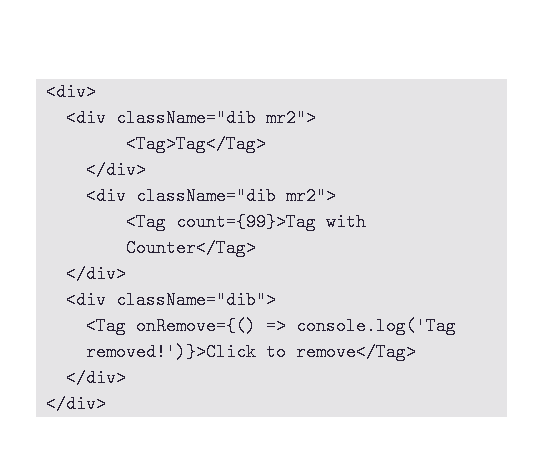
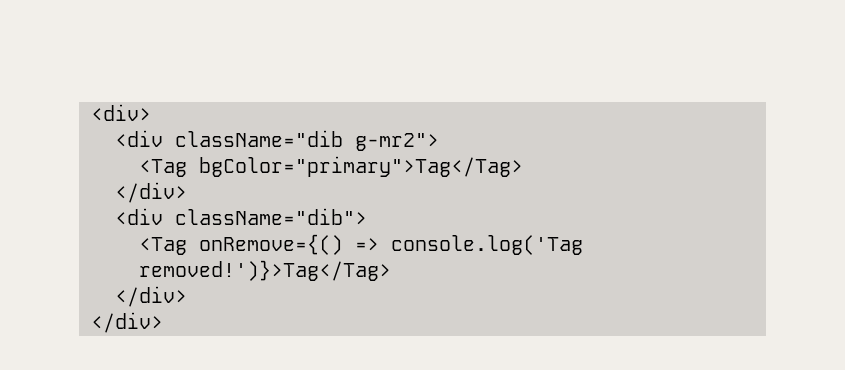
[265,109,316,127] [125,135,266,153] [85,161,146,179] [85,187,336,205] [125,213,366,231] [125,239,256,257] mr2"> // <Tag>Tag</Tag> // </div> // <div className="dib mr2"> // <Tag count={99}>Tag with Counter</Tag> -> [355,133,440,151] [139,156,524,177] g-mr2"> // <Tag bgColor="primary">Tag</Tag>
[85,343,416,361] removed!')}>Click to remove</Tag> -> [139,260,392,281] removed!')}>Tag</Tag>

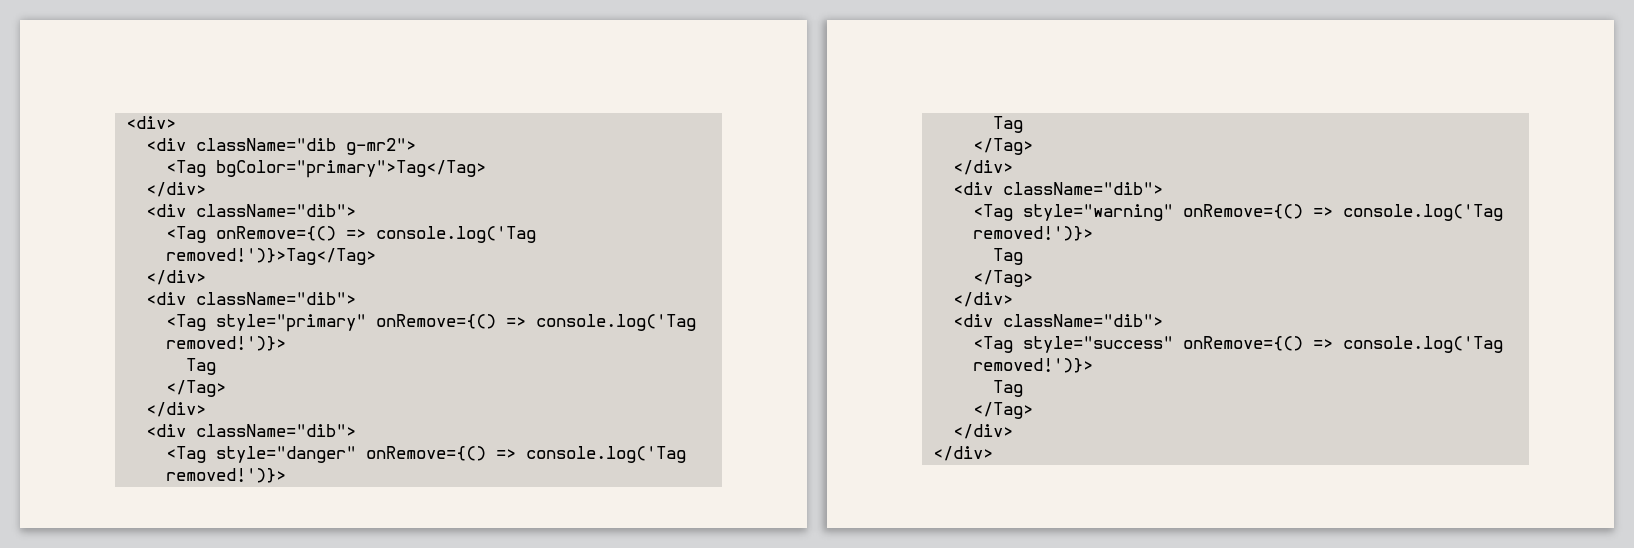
(188, 296) none -> [146,292,357,305] [166,314,697,332] [166,336,287,351] [186,358,217,375] [166,380,227,397] [146,402,207,417] [146,424,357,437] [166,446,687,463] [166,468,287,483] [993,116,1024,133] [973,138,1034,155] [953,160,1014,175] [953,182,1164,195] [973,204,1504,221] [973,226,1094,241] [993,248,1024,265] [973,270,1034,287] [953,292,1014,307] [953,314,1164,327] [973,336,1504,353] [973,358,1094,373] [993,380,1024,397] [973,402,1034,419] [953,424,1014,439] // <div className="dib"> // <Tag style="primary" onRemove={() => console.log('Tag removed!')}> // Tag // </Tag> // </div> // <div className="dib"> // <Tag style="danger" onRemove={() => console.log('Tag removed!')}> // Tag // </Tag> // </div> // <div className="dib"> // <Tag style="warning" onRemove={() => console.log('Tag removed!')}> // Tag // </Tag> // </div> // <div className="dib"> // <Tag style="success" onRemove={() => console.log('Tag removed!')}> // Tag // </Tag> // </div>

